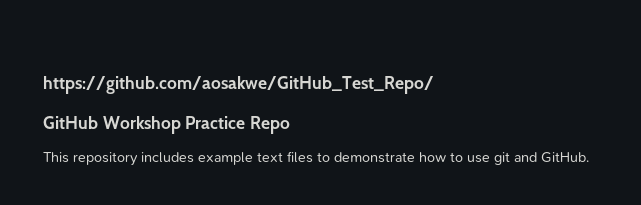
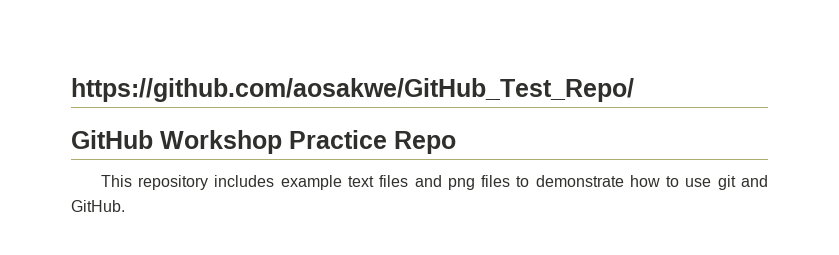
(313, 157) none -> [414,175,511,190] and png files

